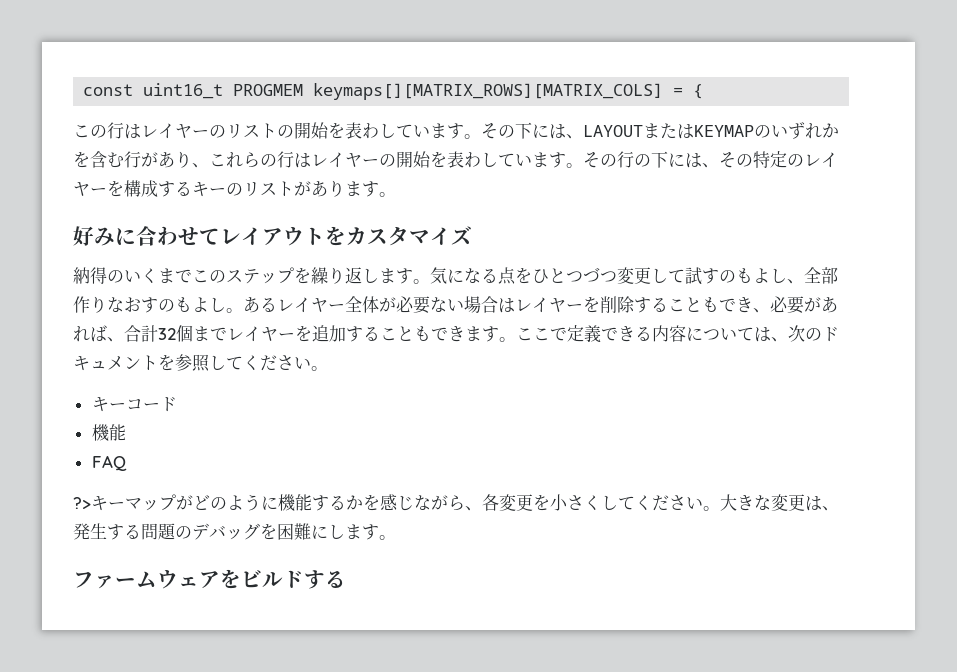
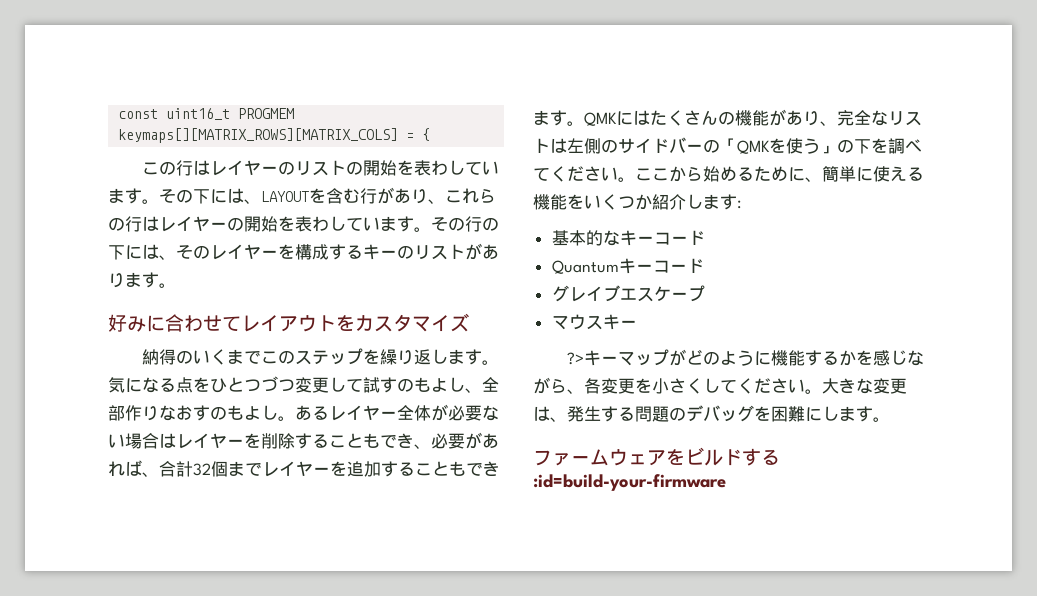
[643,122,839,139] またはKEYMAPのいずれか -> (309, 196) none
[753,151,804,169] 特定の -> (210, 252) none
[516,325,839,343] [73,354,328,372] [91,397,177,412] [91,424,126,441] [91,455,127,471] ここで定義できる内容については、次のドキュメントを参照してください。 // キーコード // 機能 // FAQ -> [584,109,922,126] [533,137,922,154] [533,166,924,182] [533,194,741,210] [551,230,705,246] [551,258,704,274] [551,285,705,302] [551,314,637,330] QMKにはたくさんの機能があり、完全なリストは左側のサイドバーの「QMKを使う」の下を調べてください。ここから始めるために、簡単に使える機能をいくつか紹介します: // 基本的なキーコード // Quantumキーコード // グレイブエスケープ // マウスキー
(346, 579) none -> [533,474,726,491] :id=build-your-firmware

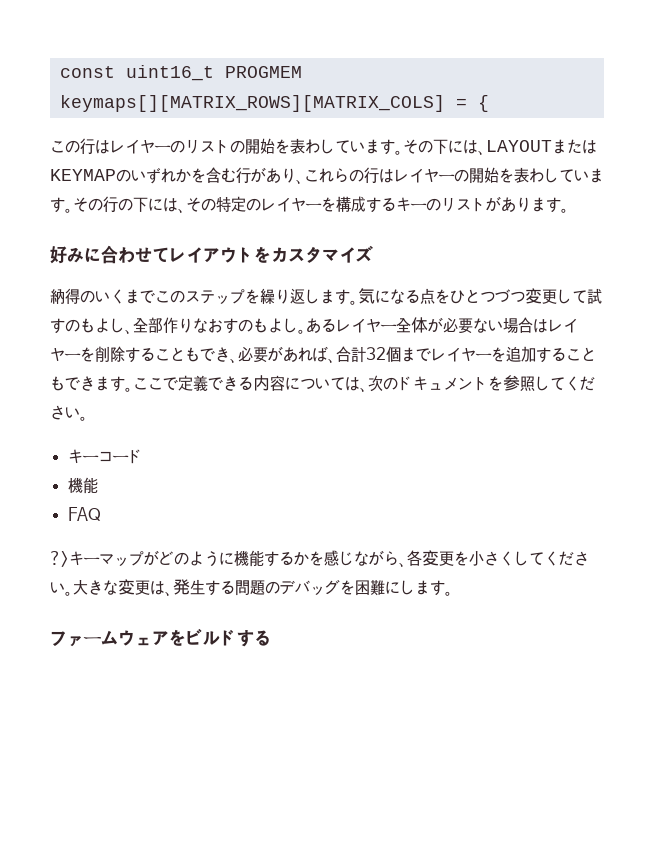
(309, 196) none -> [552,139,597,154] [50,168,191,184] またはKEYMAPのいずれか
(210, 252) none -> [216,196,261,212] 特定の
[584,109,922,126] [533,137,922,154] [533,166,924,182] [533,194,741,210] [551,230,705,246] [551,258,704,274] [551,285,705,302] [551,314,637,330] QMKにはたくさんの機能があり、完全なリストは左側のサイドバーの「QMKを使う」の下を調べてください。ここから始めるために、簡単に使える機能をいくつか紹介します: // 基本的なキーコード // Quantumキーコード // グレイブエスケープ // マウスキー -> [133,375,595,393] [50,405,88,421] [68,449,144,464] [68,477,99,494] [68,507,102,521] ここで定義できる内容については、次のドキュメントを参照してください。 // キーコード // 機能 // FAQ
[533,474,726,491] :id=build-your-firmware -> (271, 638) none

